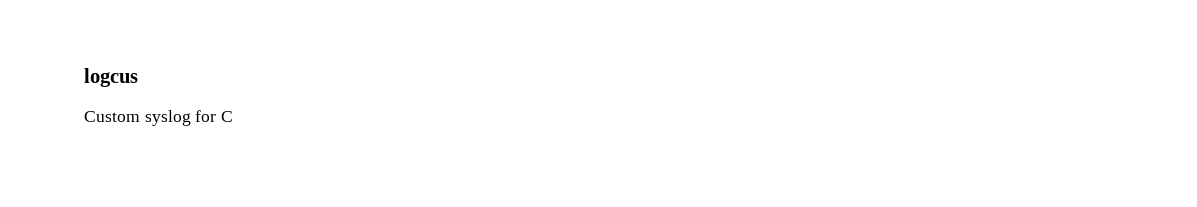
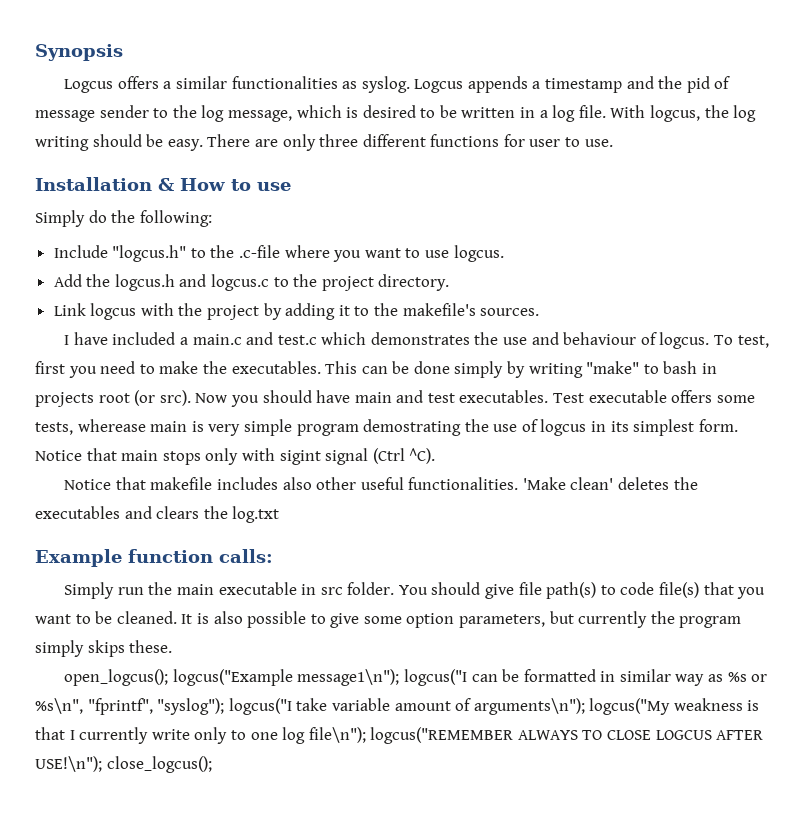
[84,68,138,87] [84,110,234,126] logcus // Custom syslog for C -> [35,44,123,61] [64,76,731,93] [35,105,757,122] [35,134,613,151] [35,177,291,191] [35,210,212,227] [53,245,504,262] [53,274,450,291] [53,303,540,320] [64,332,769,349] [35,361,718,378] [35,390,755,407] [35,419,738,436] [35,448,436,465] [64,477,698,490] [35,506,280,523] [35,549,273,567] [64,582,766,599] [35,611,742,628] [35,640,173,657] [64,669,768,686] [35,698,760,715] [35,727,764,744] [35,756,212,773] Synopsis // Logcus offers a similar functionalities as syslog. Logcus appends a timestamp and the pid of message sender to the log message, which is desired to be written in a log file. With logcus, the log writing should be easy. There are only three different functions for user to use. // Installation & How to use // Simply do the following: // Include "logcus.h" to the .c-file where you want to use logcus. // Add the logcus.h and logcus.c to the project directory. // Link logcus with the project by adding it to the makefile's sources. // I have included a main.c and test.c which demonstrates the use and behaviour of logcus. To test, first you need to make the executables. This can be done simply by writing "make" to bash in projects root (or src). Now you should have main and test executables. Test executable offers some tests, wherease main is very simple program demostrating the use of logcus in its simplest form. Notice that main stops only with sigint signal (Ctrl ^C). // Notice that makefile includes also other useful functionalities. 'Make clean' deletes the executables and clears the log.txt // Example function calls: // Simply run the main executable in src folder. You should give file path(s) to code file(s) that you want to be cleaned. It is also possible to give some option parameters, but currently the program simply skips these. // open_logcus(); logcus("Example message1\n"); logcus("I can be formatted in similar way as %s or %s\n", "fprintf", "syslog"); logcus("I take variable amount of arguments\n"); logcus("My weakness is that I currently write only to one log file\n"); logcus("REMEMBER ALWAYS TO CLOSE LOGCUS AFTER USE!\n"); close_logcus();

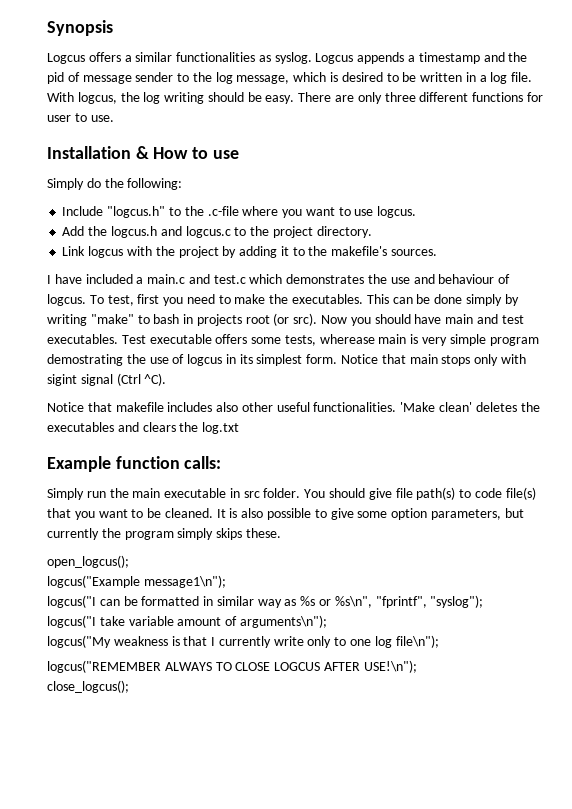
(169, 677) none -> (129, 561) //
(400, 677) none -> (226, 581) //
(225, 706) none -> (484, 601) //
(585, 706) none -> (327, 621) //
(366, 735) none -> (439, 641) //
(102, 764) none -> (417, 666) //

